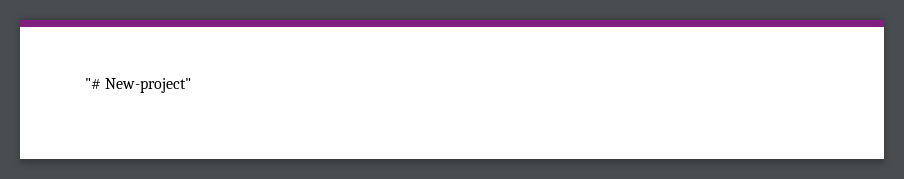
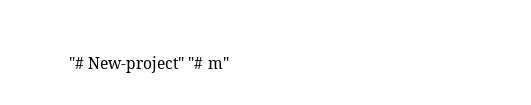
(192, 85) none -> [188,57,229,69] "# m"

